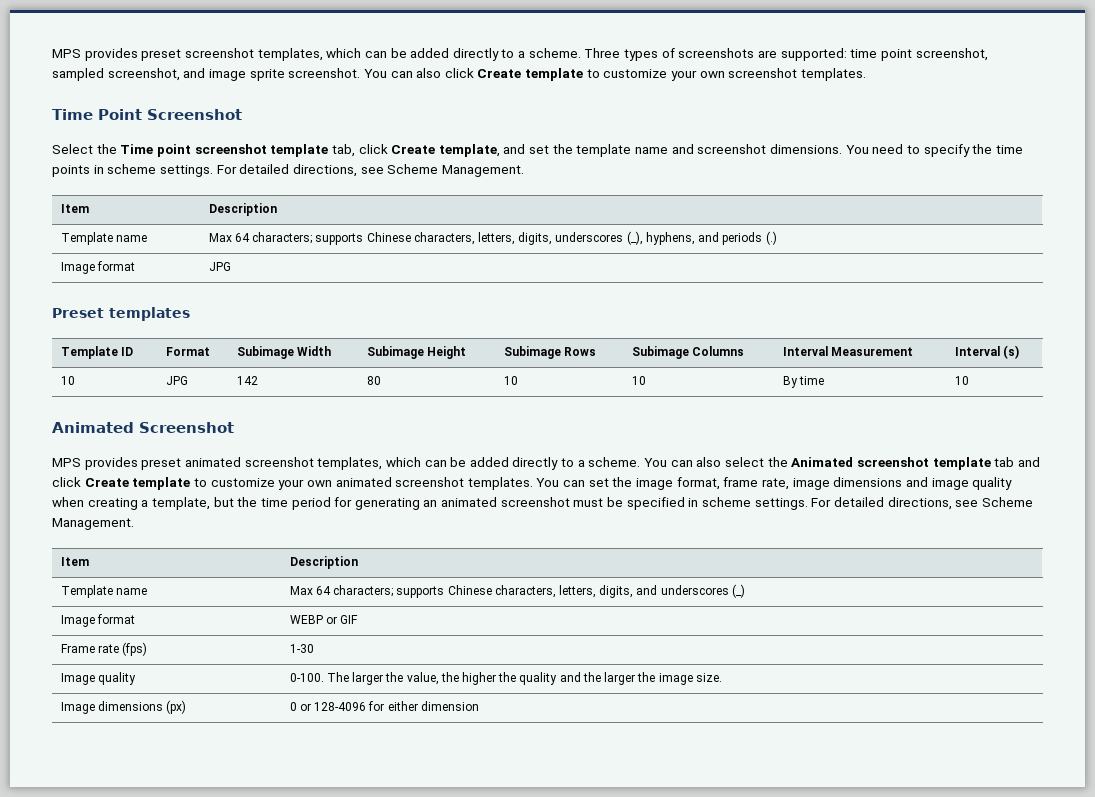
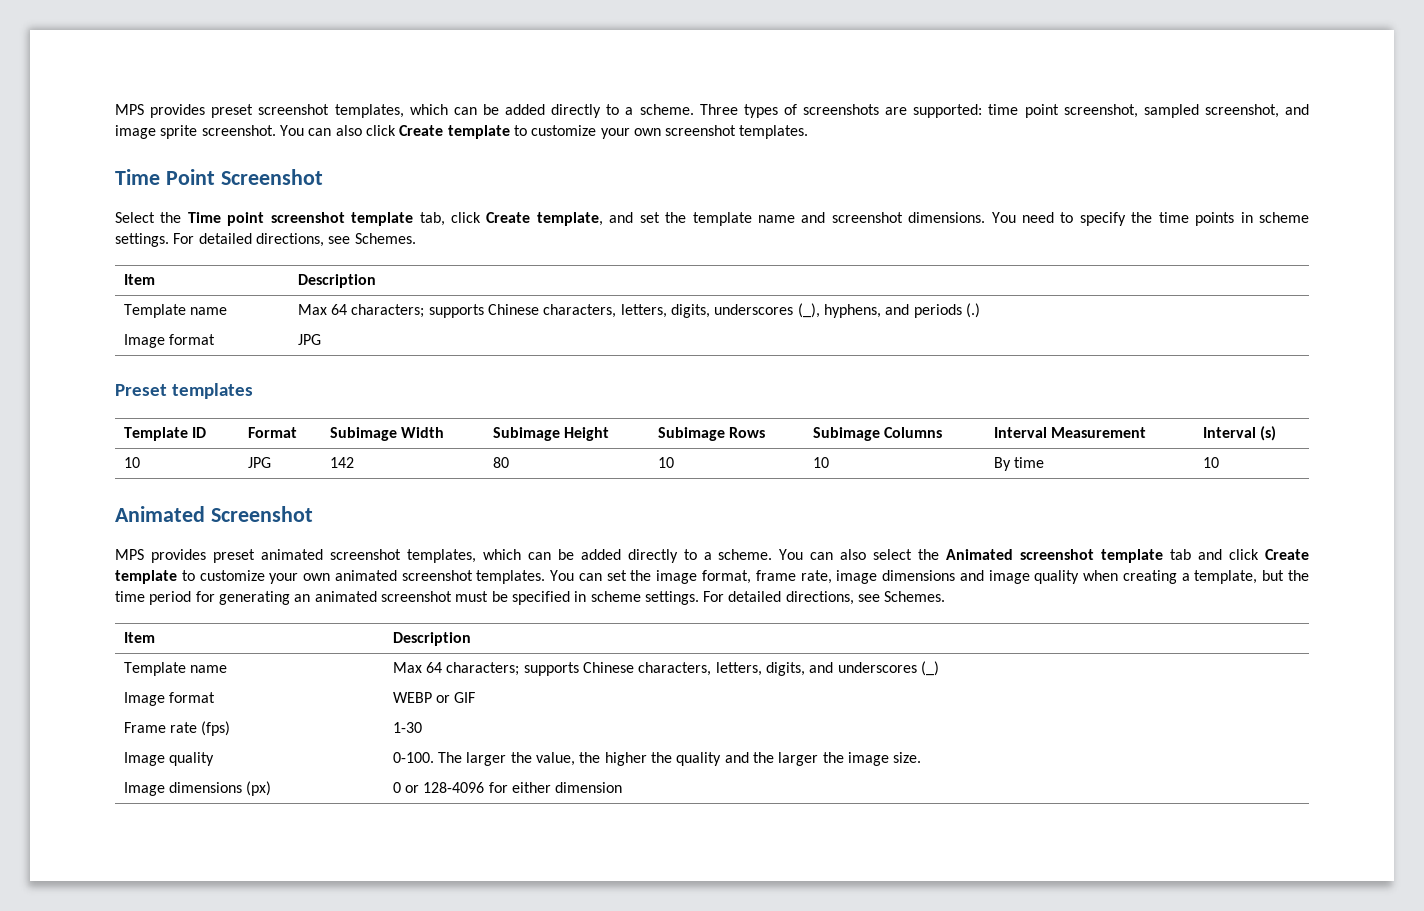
[387,164,524,177] Scheme Management. -> [354,233,416,244] Schemes.
[981,497,1033,507] [52,518,134,530] Scheme Management. -> [884,591,946,602] Schemes.

